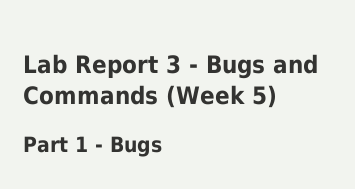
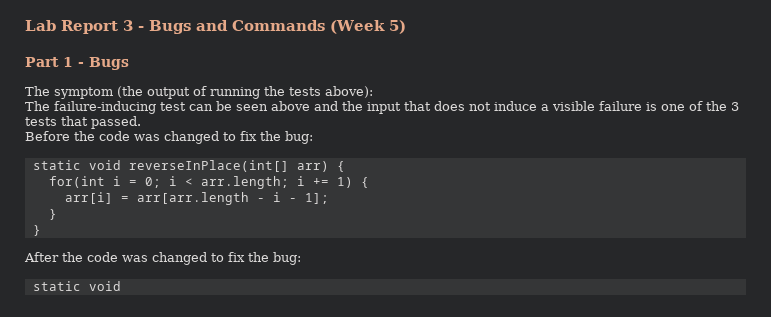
(162, 146) none -> [25,86,373,99] [25,101,739,114] [25,116,141,129] [25,131,313,144] [32,160,345,172] [48,176,369,189] [64,192,329,205] [48,209,57,220] [32,225,41,236] [24,252,301,265] [32,281,121,291] // The symptom (the output of running the tests above): // The failure-inducing test can be seen above and the input that does not induce a visible failure is one of the 3 tests that passed. // Before the code was changed to fix the bug: // static void reverseInPlace(int[] arr) { // for(int i = 0; i < arr.length; i += 1) { // arr[i] = arr[arr.length - i - 1]; // } // } // After the code was changed to fix the bug: // static void

